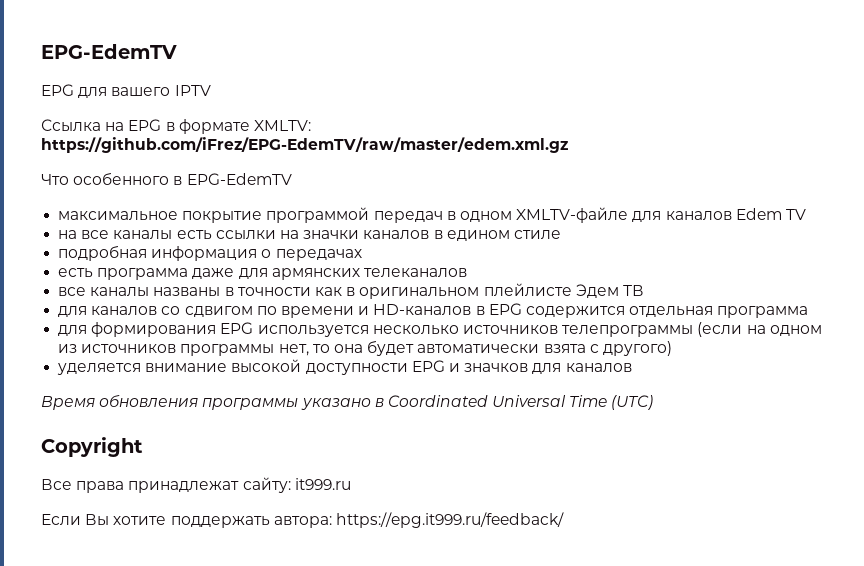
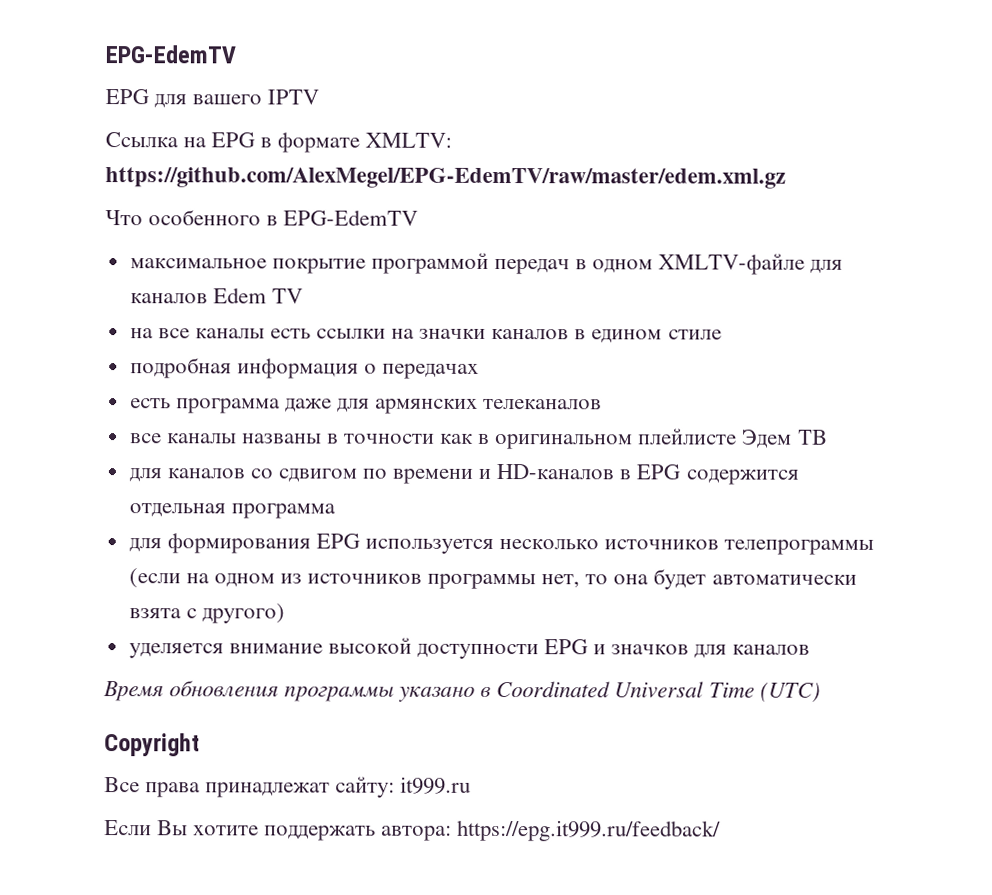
[41,137,568,153] https://github.com/iFrez/EPG-EdemTV/raw/master/edem.xml.gz -> [105,167,786,189] https://github.com/AlexMegel/EPG-EdemTV/raw/master/edem.xml.gz

